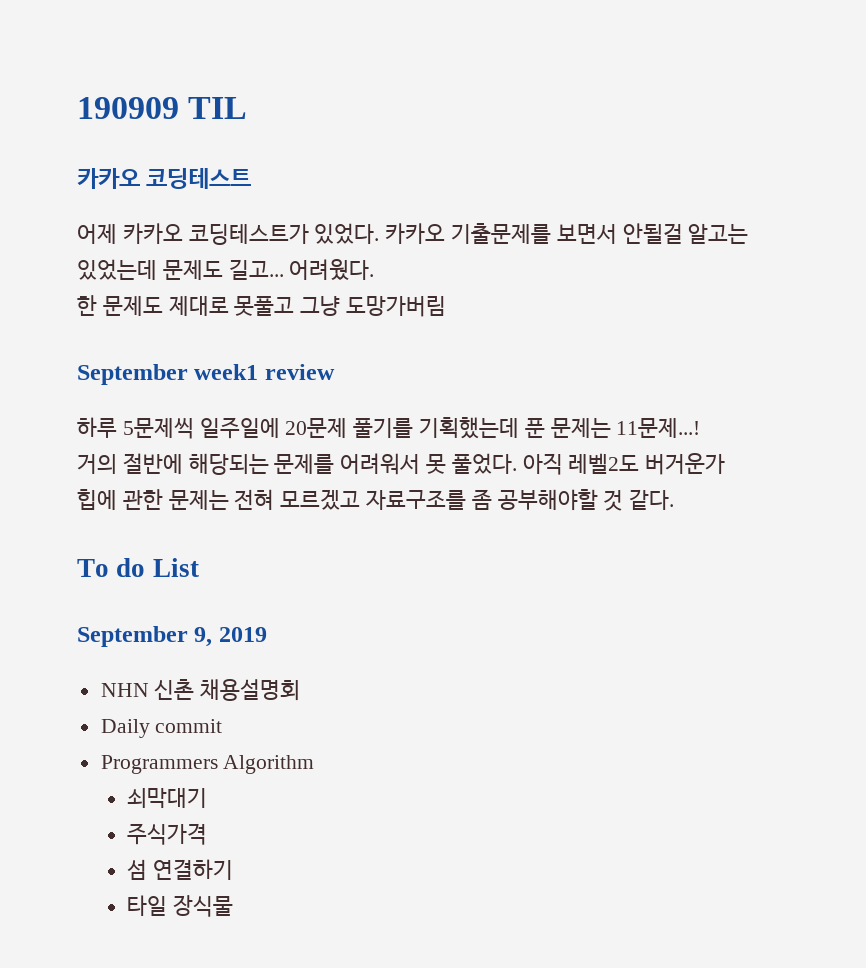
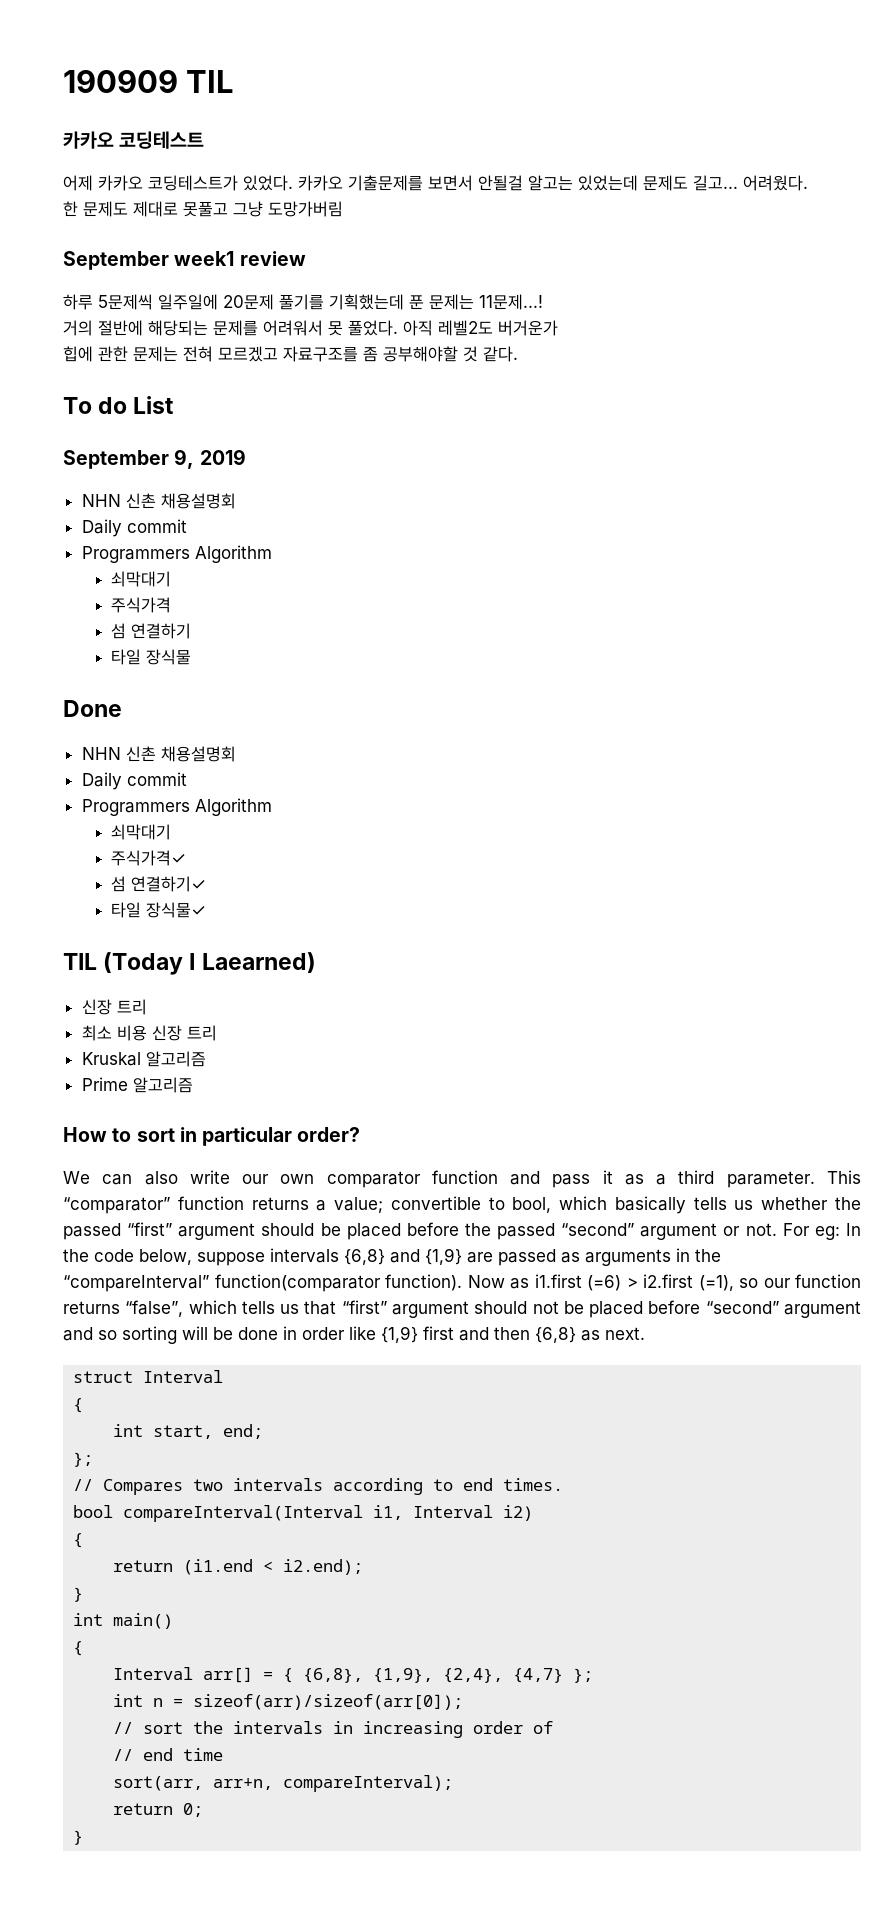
(234, 906) none -> [63,700,122,717] [81,746,236,762] [81,772,187,790] [81,798,272,816] [110,824,171,840] [110,850,186,866] [110,876,206,892] [110,902,206,918] [63,952,316,975] [81,999,147,1015] [81,1025,217,1041] [81,1051,206,1067] [81,1077,193,1093] [63,1127,361,1146] [63,1170,861,1188] [63,1196,861,1214] [63,1222,861,1240] [63,1248,721,1266] [63,1274,861,1292] [63,1300,862,1318] [63,1326,645,1344] [73,1370,224,1383] [73,1398,84,1413] [113,1424,264,1439] [73,1452,94,1467] [73,1478,564,1495] [73,1505,534,1522] [73,1533,84,1548] [113,1559,364,1575] [73,1587,84,1602] [73,1613,174,1629] [73,1641,84,1656] [113,1667,594,1683] [113,1694,464,1710] [113,1721,554,1738] [113,1748,224,1761] [113,1775,454,1792] [113,1803,204,1817] [73,1830,84,1845] // Done // NHN 신촌 채용설명회 // Daily commit // Programmers Algorithm // 쇠막대기 // 주식가격✓ // 섬 연결하기✓ // 타일 장식물✓ // TIL (Today I Laearned) // 신장 트리 // 최소 비용 신장 트리 // Kruskal 알고리즘 // Prime 알고리즘 // How to sort in particular order? // We can also write our own comparator function and pass it as a third parameter. This “comparator” function returns a value; convertible to bool, which basically tells us whether the passed “first” argument should be placed before the passed “second” argument or not. For eg: In the code below, suppose intervals {6,8} and {1,9} are passed as arguments in the “compareInterval” function(comparator function). Now as i1.first (=6) > i2.first (=1), so our function returns “false”, which tells us that “first” argument should not be placed before “second” argument and so sorting will be done in order like {1,9} first and then {6,8} as next. // struct Interval // { // int start, end; // }; // // Compares two intervals according to end times. // bool compareInterval(Interval i1, Interval i2) // { // return (i1.end < i2.end); // } // int main() // { // Interval arr[] = { {6,8}, {1,9}, {2,4}, {4,7} }; // int n = sizeof(arr)/sizeof(arr[0]); // // sort the intervals in increasing order of // // end time // sort(arr, arr+n, compareInterval); // return 0; // }

